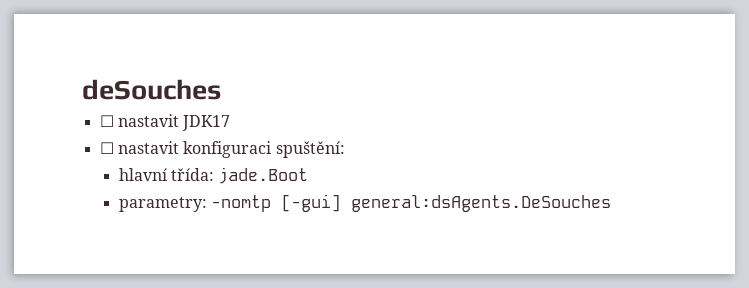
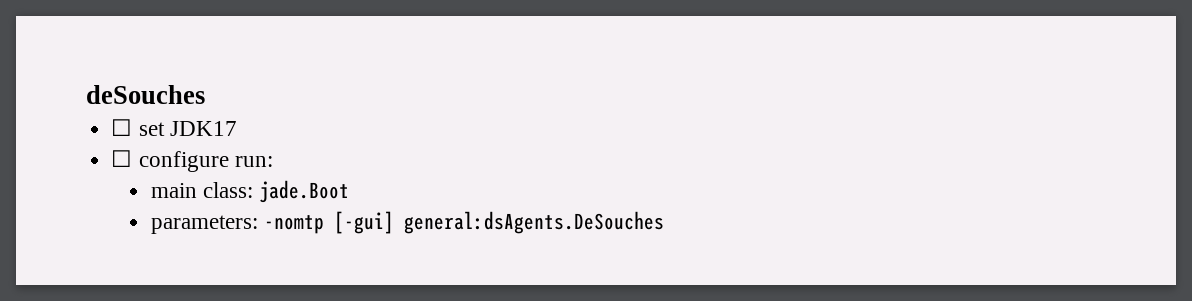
[117,114,179,127] nastavit -> [138,122,165,136] set
[117,141,345,158] [118,168,215,181] nastavit konfiguraci spuštění: // hlavní třída: -> [138,151,273,172] [150,182,253,198] configure run: // main class:
[118,197,207,212] parametry: -> [150,215,258,234] parameters:

